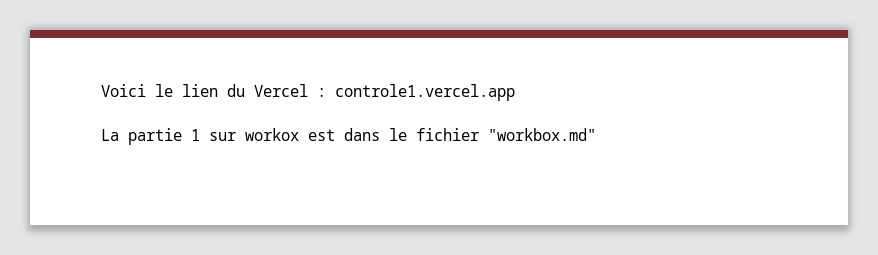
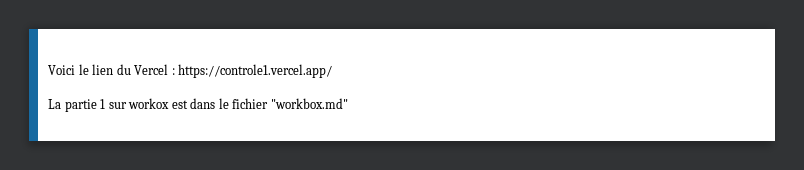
[335,84,515,101] controle1.vercel.app -> [178,64,333,78] https://controle1.vercel.app/

